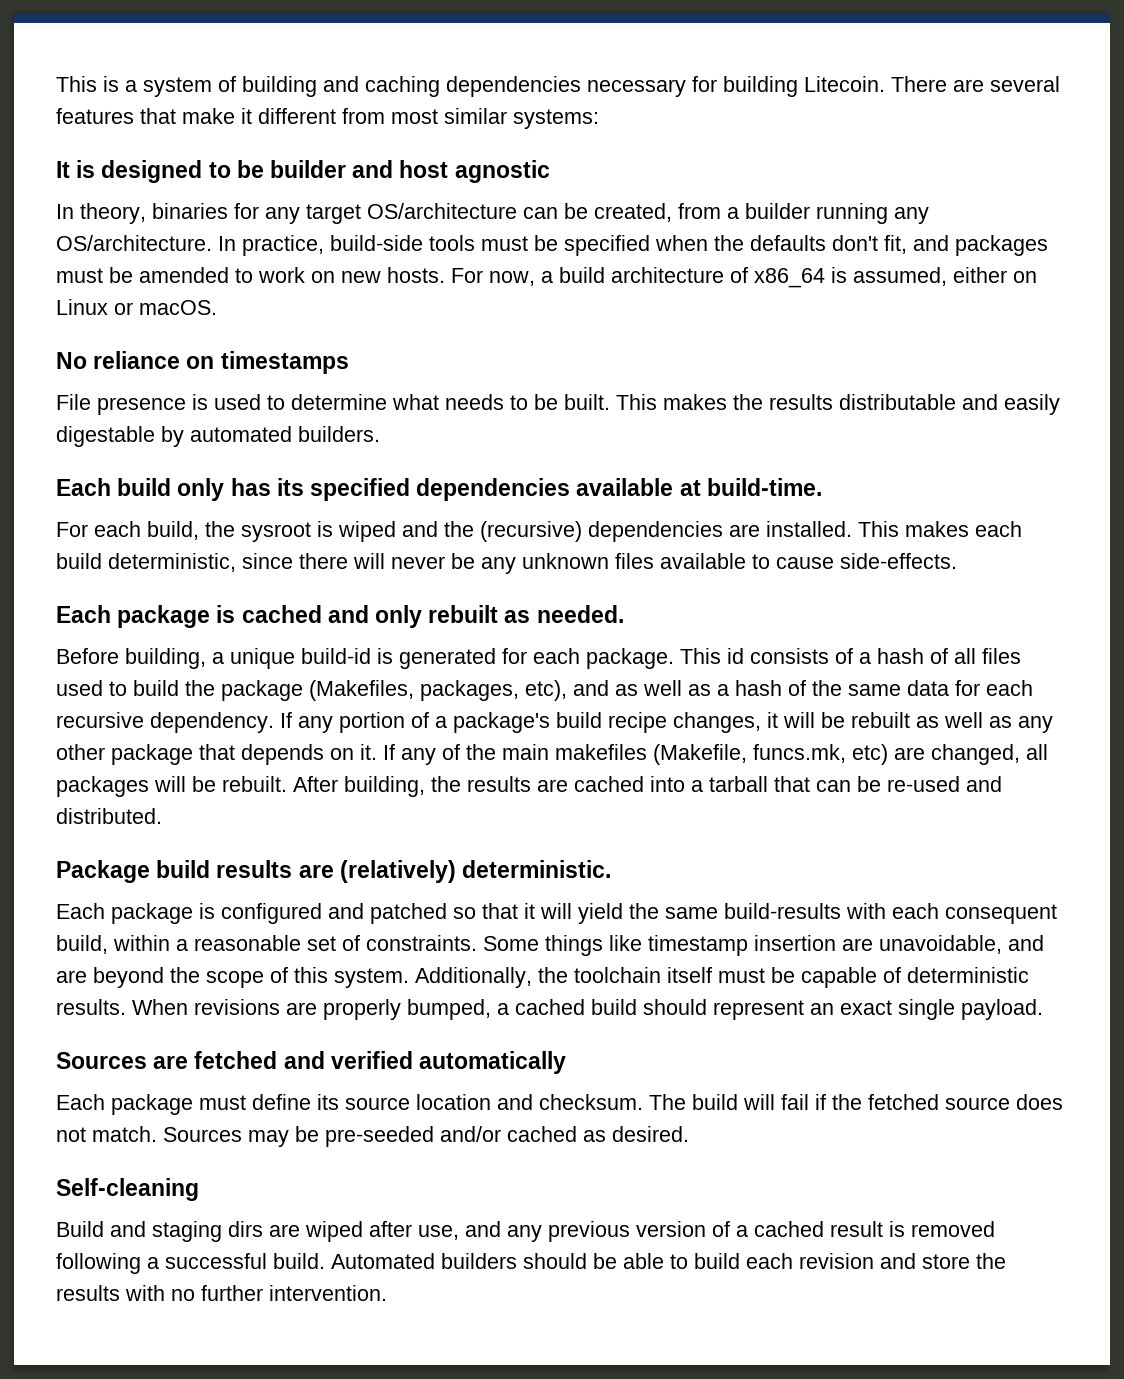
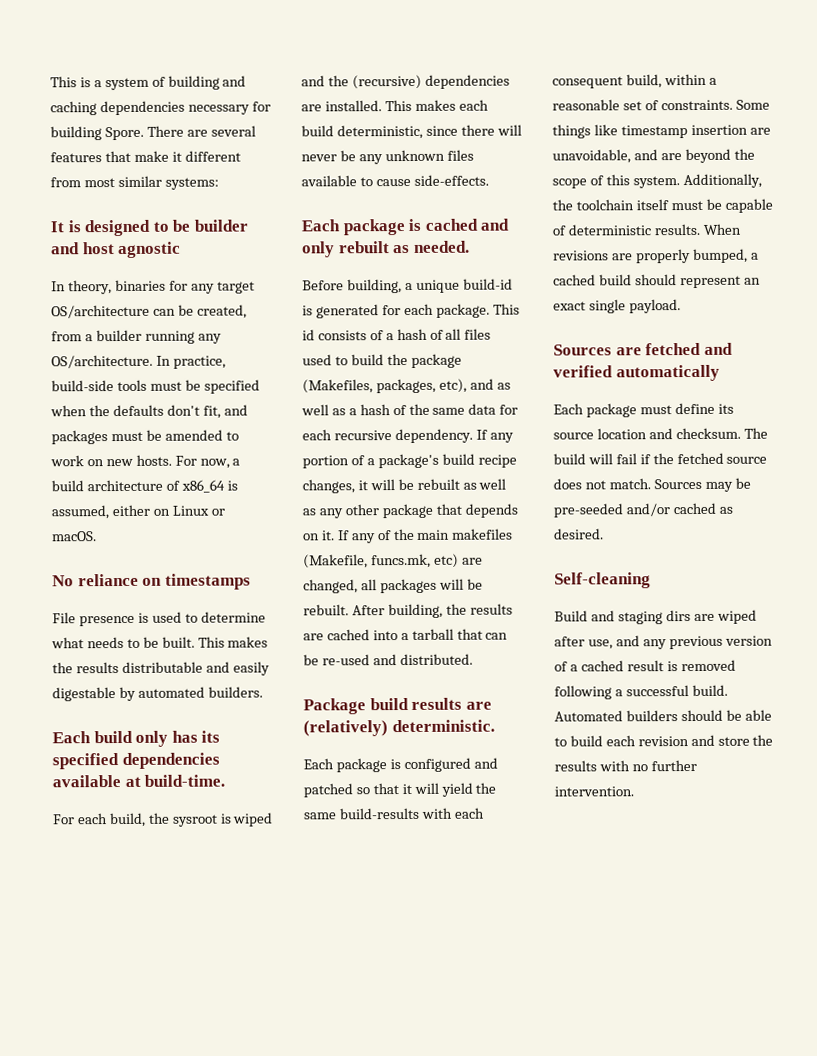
[804,76,885,92] Litecoin. -> [104,126,144,141] Spore.

